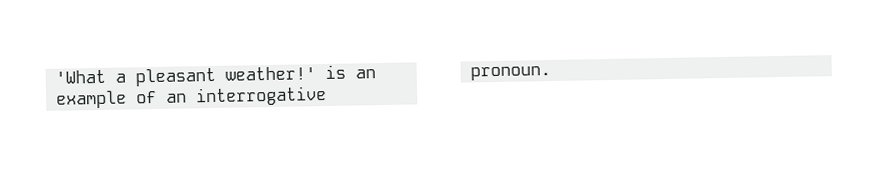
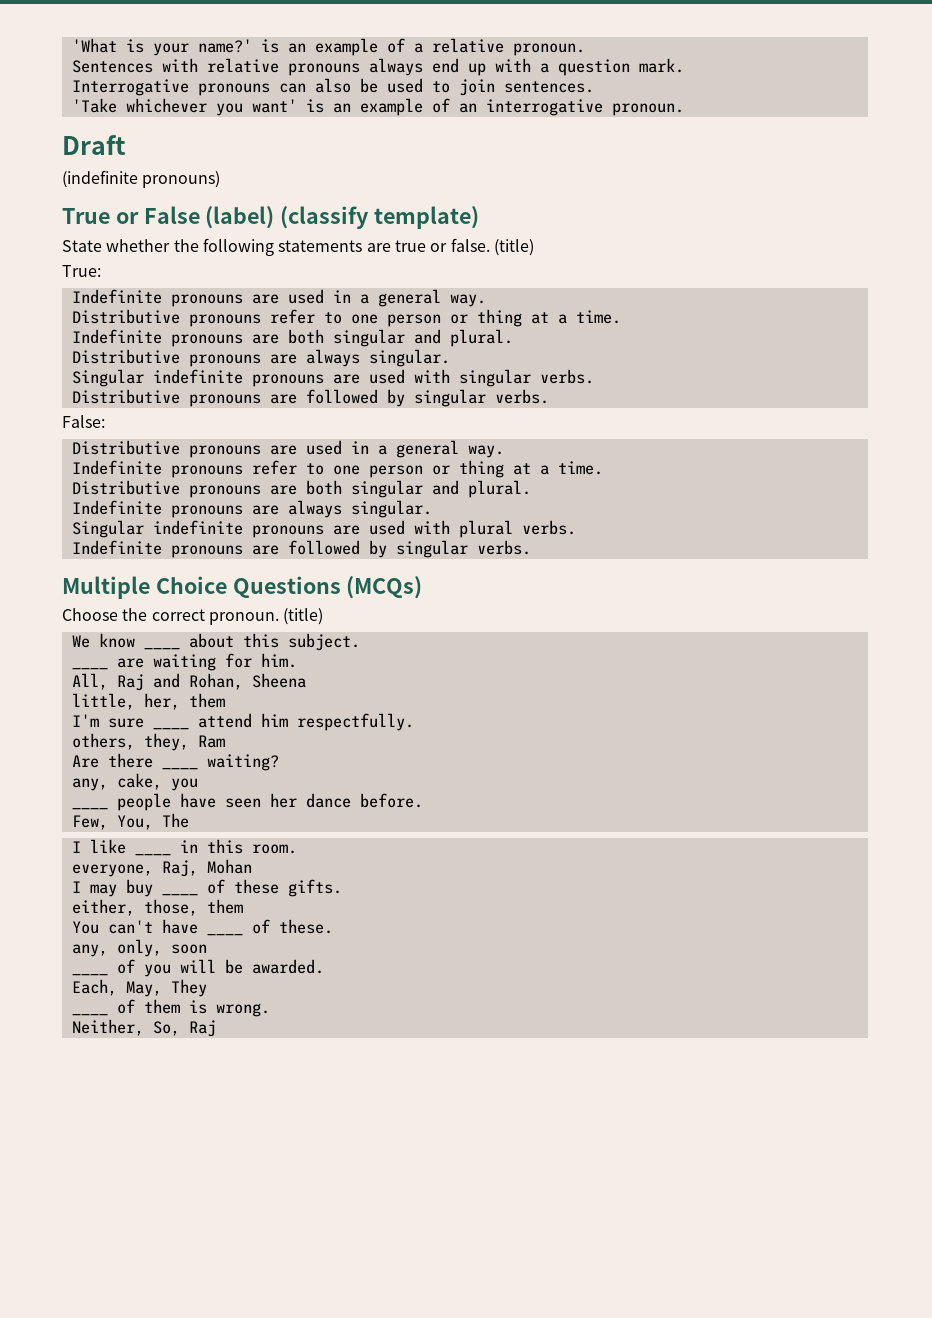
[114,66,316,87] a pleasant weather!' -> [125,38,585,56] [71,58,684,76] [71,78,594,96] [71,98,297,116] is your name?' is an example of a relative pronoun. // Sentences with relative pronouns always end up with a question mark. // Interrogative pronouns can also be used to join sentences. // 'Take whichever you want'
(551, 73) none -> [62,135,126,155] [62,170,221,188] [62,206,480,229] [62,238,534,256] [62,265,101,277] [71,289,486,307] [71,309,621,327] [71,329,513,347] [71,349,450,367] [71,369,594,387] [71,389,549,407] [62,415,105,428] [71,440,504,458] [71,460,603,478] [71,480,531,498] [71,500,432,518] [71,520,576,538] [71,540,531,558] [62,576,423,599] [62,608,324,625] [71,633,360,651] [71,653,297,671] [71,673,306,691] [71,693,225,710] [71,713,414,731] [71,733,225,751] [71,753,279,771] [71,773,198,791] [71,793,423,811] [71,813,189,830] [71,839,171,856] [179,839,297,854] [71,859,252,877] [71,879,342,897] [71,899,243,916] [71,919,333,936] [71,939,207,957] [71,959,324,977] [71,979,207,997] [71,999,270,1017] [71,1019,216,1037] // Draft // (indefinite pronouns) // True or False (label) (classify template) // State whether the following statements are true or false. (title) // True: // Indefinite pronouns are used in a general way. // Distributive pronouns refer to one person or thing at a time. // Indefinite pronouns are both singular and plural. // Distributive pronouns are always singular. // Singular indefinite pronouns are used with singular verbs. // Distributive pronouns are followed by singular verbs. // False: // Distributive pronouns are used in a general way. // Indefinite pronouns refer to one person or thing at a time. // Distributive pronouns are both singular and plural. // Indefinite pronouns are always singular. // Singular indefinite pronouns are used with plural verbs. // Indefinite pronouns are followed by singular verbs. // Multiple Choice Questions (MCQs) // Choose the correct pronoun. (title) // We know ____ about this subject. // ____ are waiting for him. // All, Raj and Rohan, Sheena // little, her, them // I'm sure ____ attend him respectfully. // others, they, Ram // Are there ____ waiting? // any, cake, you // ____ people have seen her dance before. // Few, You, The // I like ____ in this room. // everyone, Raj, Mohan // I may buy ____ of these gifts. // either, those, them // You can't have ____ of these. // any, only, soon // ____ of you will be awarded. // Each, May, They // ____ of them is wrong. // Neither, So, Raj

